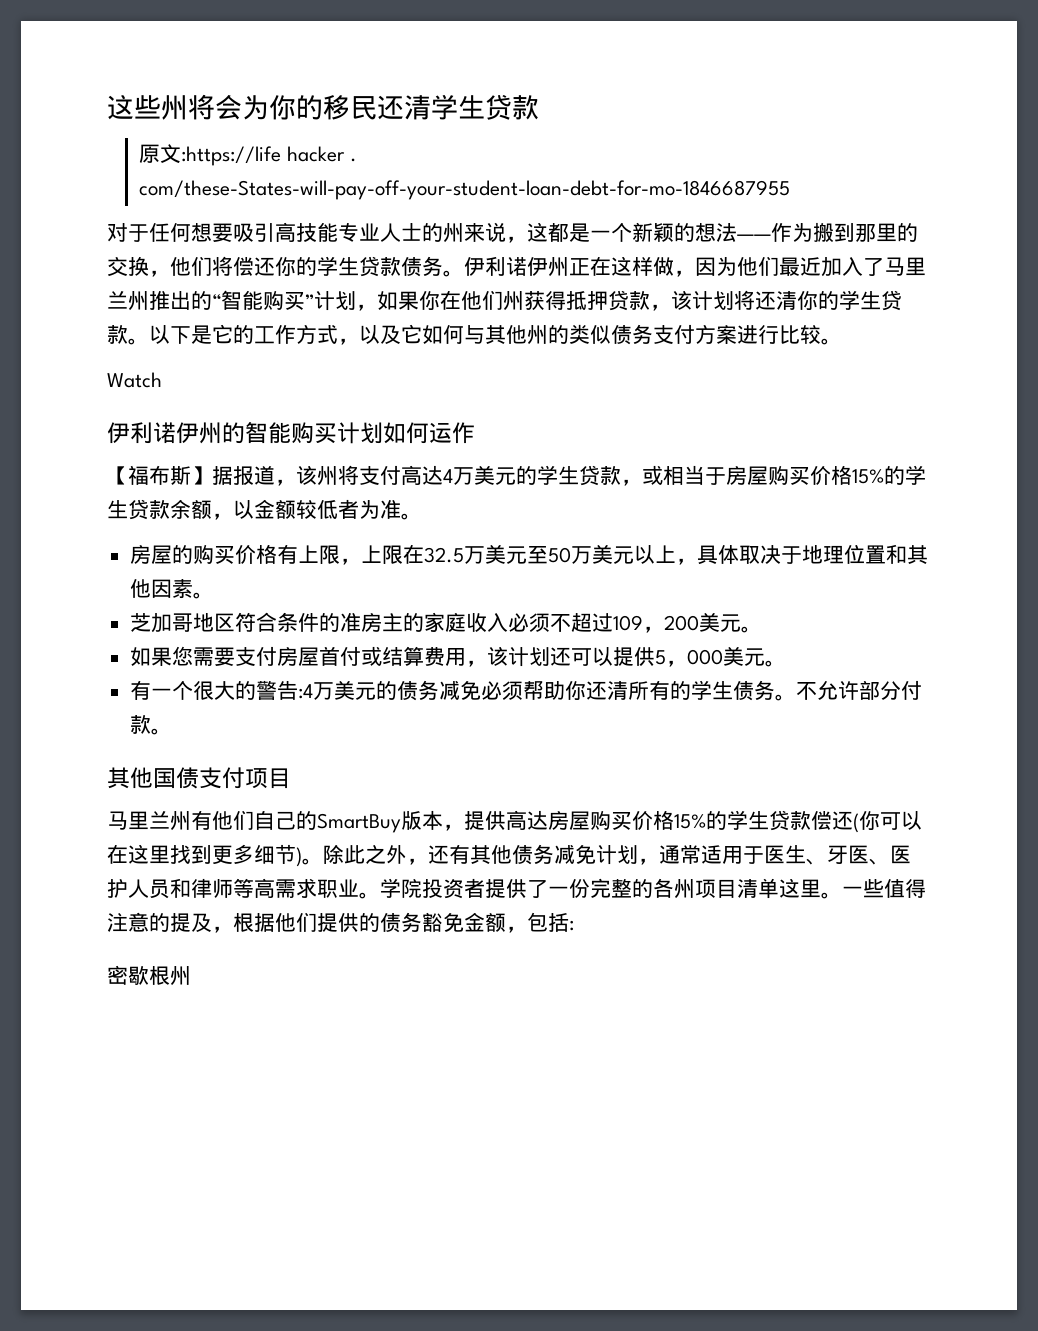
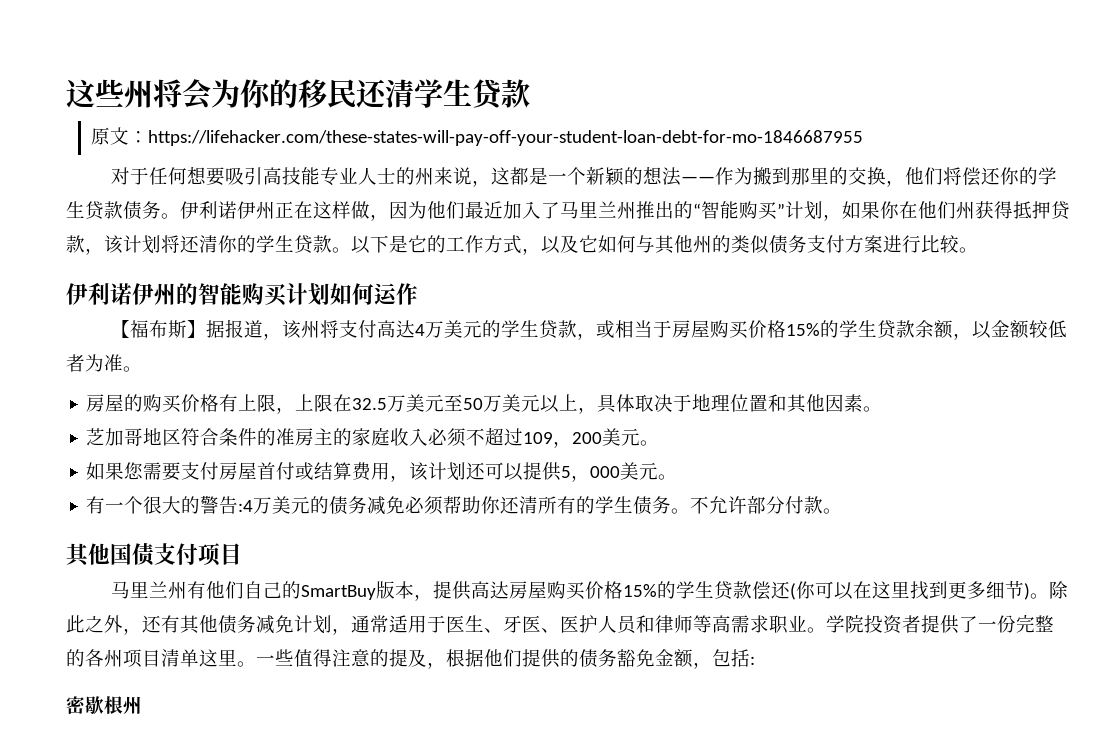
[181,146,357,166] [139,180,791,200] :https://life hacker . com/these-States-will-pay-off-your-student-loan-debt-for-mo-1846687955 -> [129,130,864,146] ：https://lifehacker.com/these-states-will-pay-off-your-student-loan-debt-for-mo-1846687955
[107,372,162,388] // Watch -> (978, 250) none

